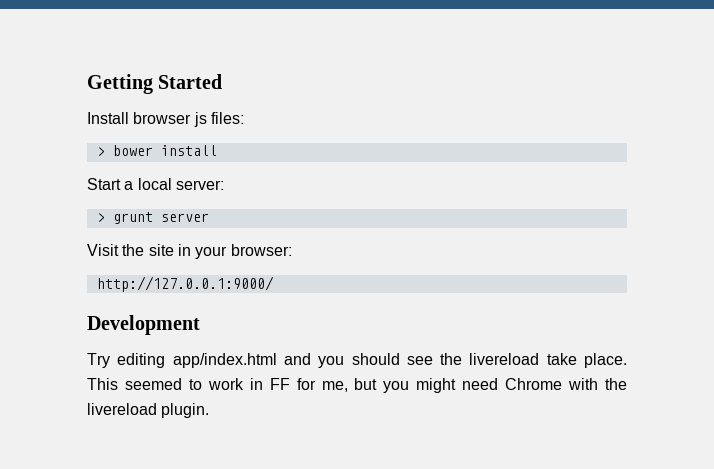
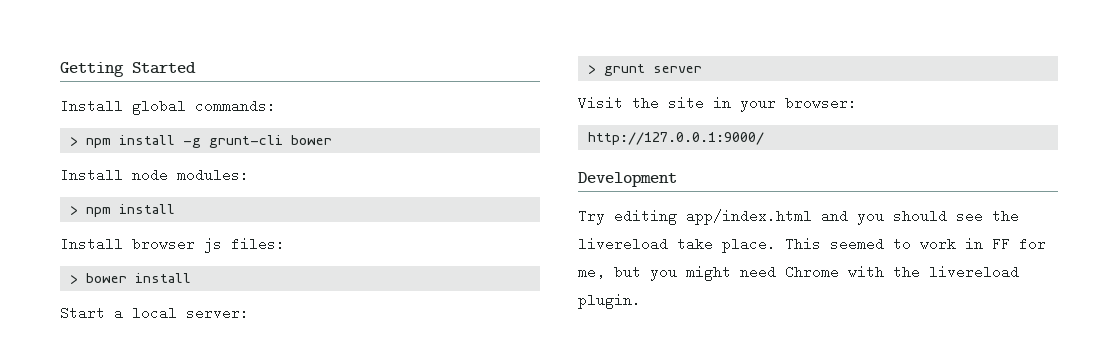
(223, 81) none -> [60,99,276,115] [69,135,332,148] [60,168,249,182] [69,204,175,217] // Install global commands: // > npm install -g grunt-cli bower // Install node modules: // > npm install

